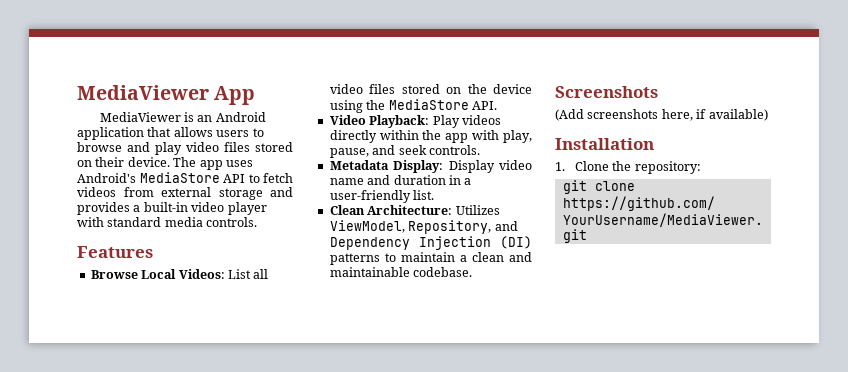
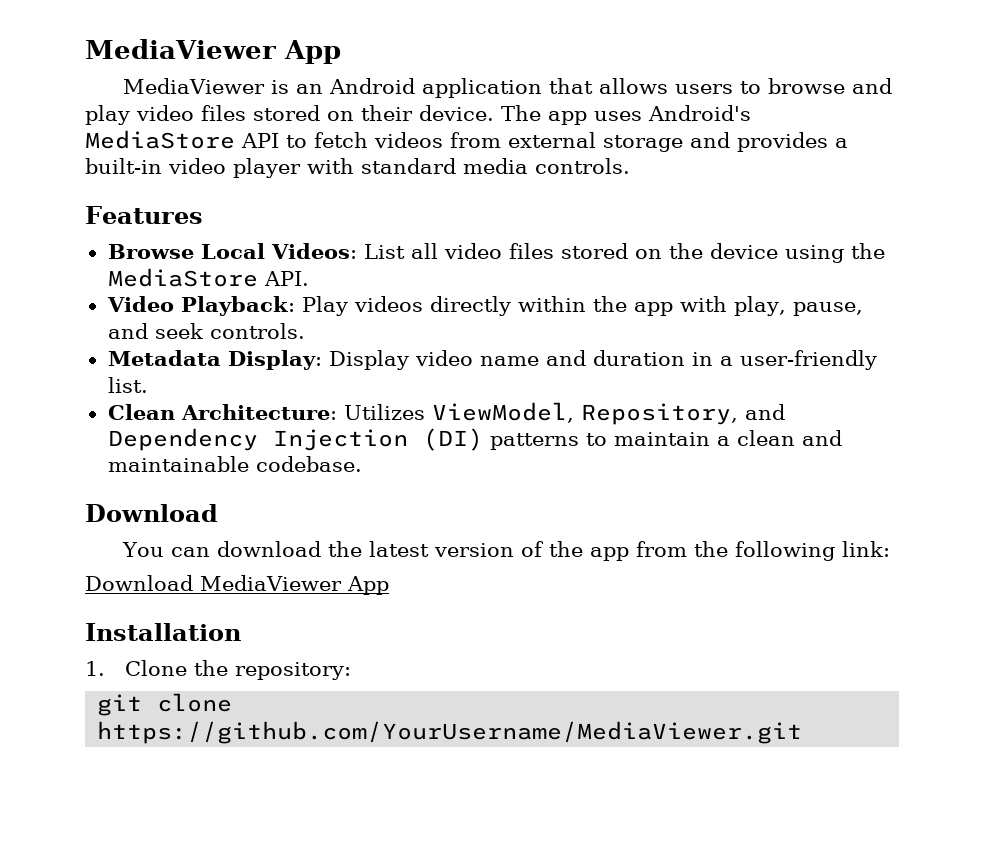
[555,86,658,98] [555,109,768,121] Screenshots // (Add screenshots here, if available) -> [85,504,218,522] [122,541,891,561] [85,575,389,595] Download // You can download the latest version of the app from the following link: // Download MediaViewer App

